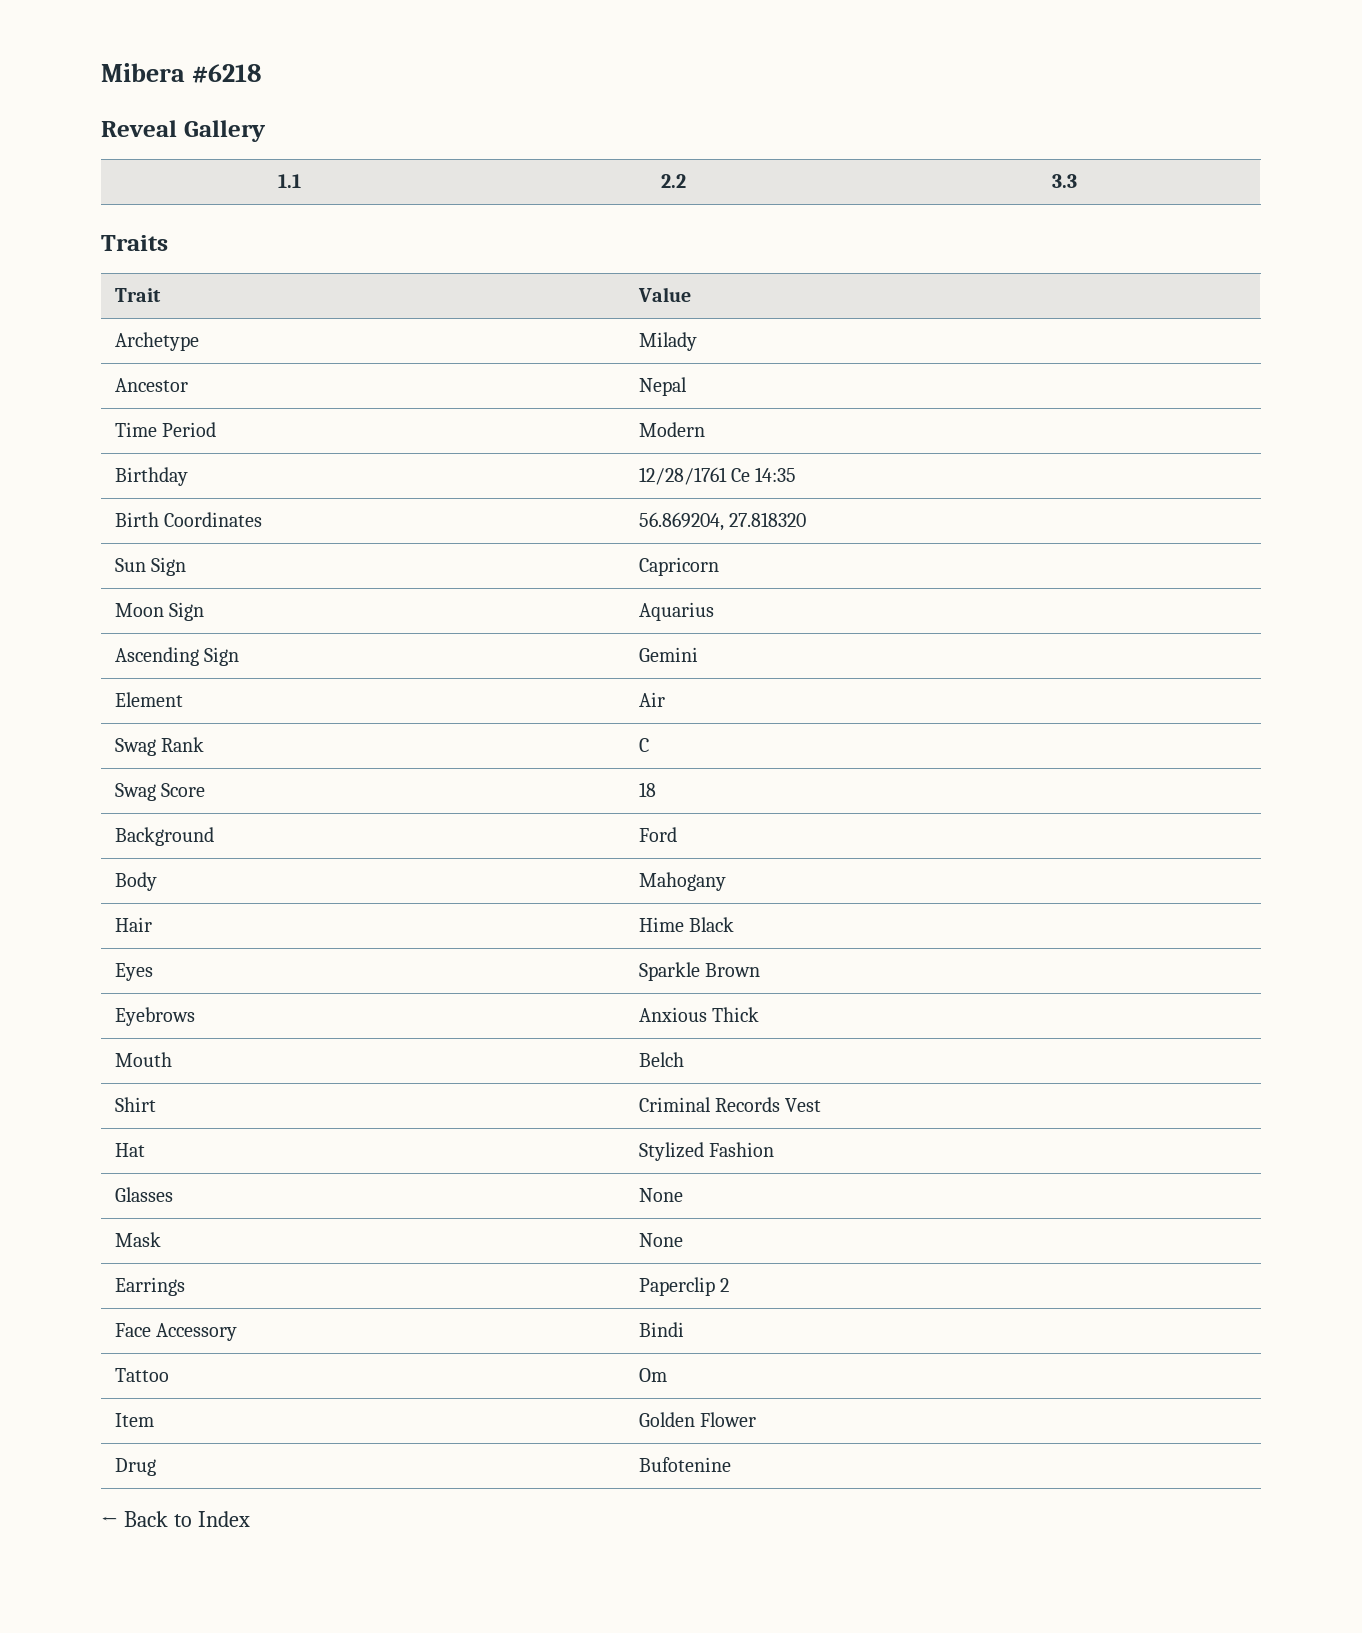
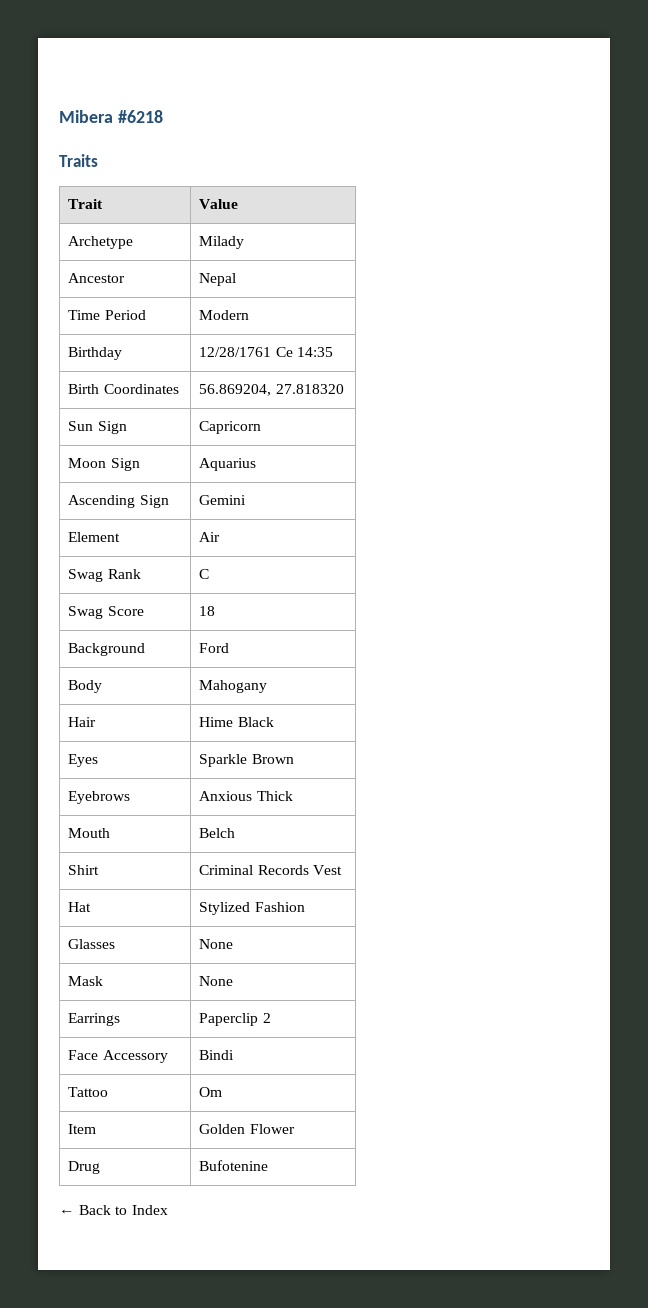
[101,120,266,142] [278,174,301,188] [660,174,686,188] [1052,174,1077,188] // Reveal Gallery // 1.1 | 2.2 | 3.3 -> (163, 116) none

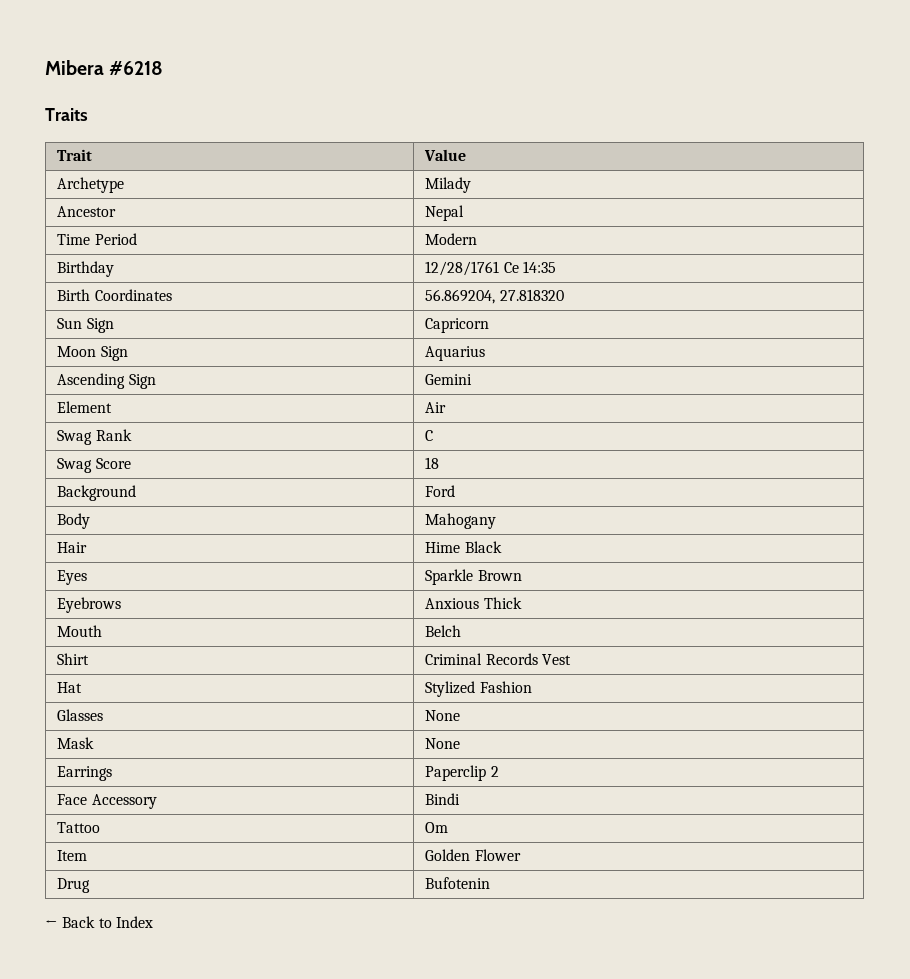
[199,1160,269,1171] Bufotenine -> [425,877,491,889] Bufotenin

